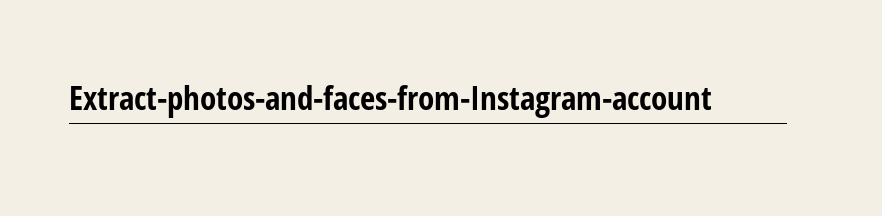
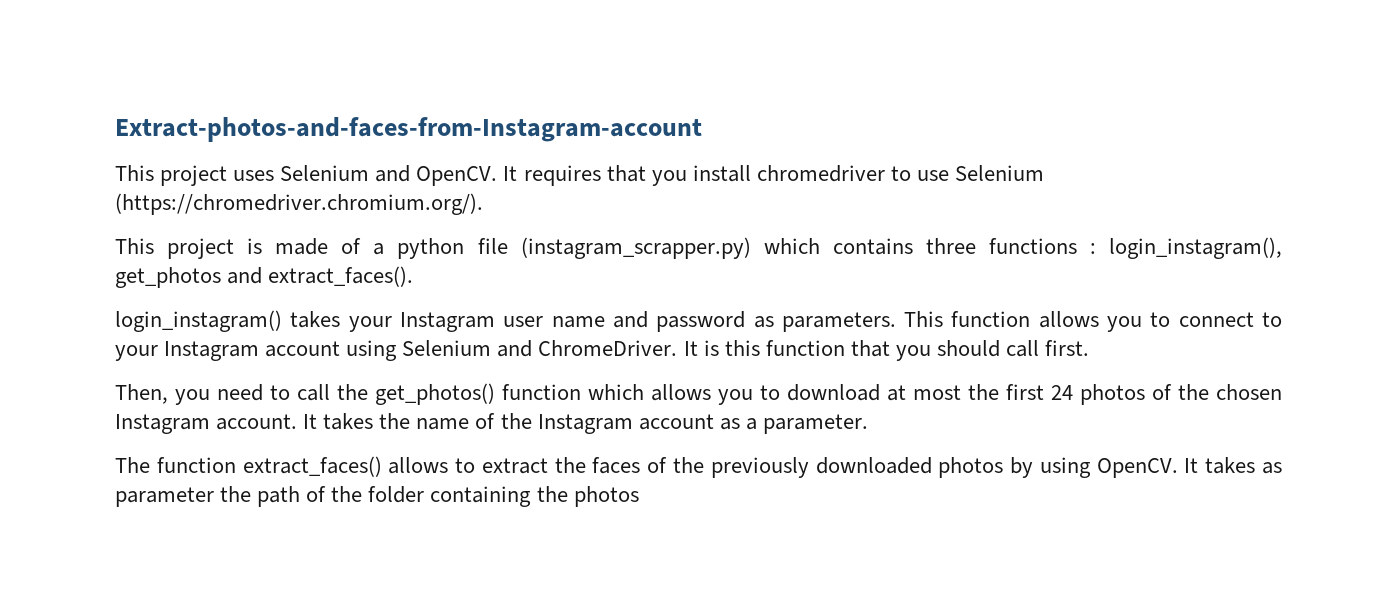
(712, 101) none -> [115,165,1045,186] [115,193,483,215] [115,237,1282,259] [115,266,414,288] [115,310,1282,332] [115,340,1090,361] [115,383,1282,405] [115,413,868,434] [115,456,1283,478] [115,486,639,507] // This project uses Selenium and OpenCV. It requires that you install chromedriver to use Selenium (https://chromedriver.chromium.org/). // This project is made of a python file (instagram_scrapper.py) which contains three functions : login_instagram(), get_photos and extract_faces(). // login_instagram() takes your Instagram user name and password as parameters. This function allows you to connect to your Instagram account using Selenium and ChromeDriver. It is this function that you should call first. // Then, you need to call the get_photos() function which allows you to download at most the first 24 photos of the chosen Instagram account. It takes the name of the Instagram account as a parameter. // The function extract_faces() allows to extract the faces of the previously downloaded photos by using OpenCV. It takes as parameter the path of the folder containing the photos

